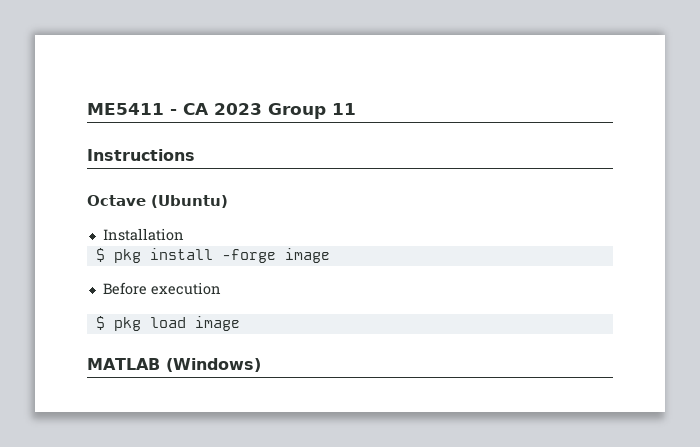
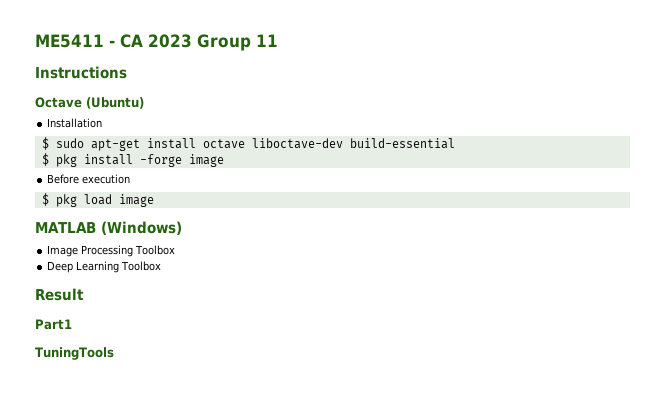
(184, 234) none -> [41,137,455,151] // $ sudo apt-get install octave liboctave-dev build-essential
(261, 365) none -> [47,245,176,257] [47,261,162,273] [35,288,84,301] [35,319,72,330] [35,347,114,360] // Image Processing Toolbox // Deep Learning Toolbox // Result // Part1 // TuningTools

